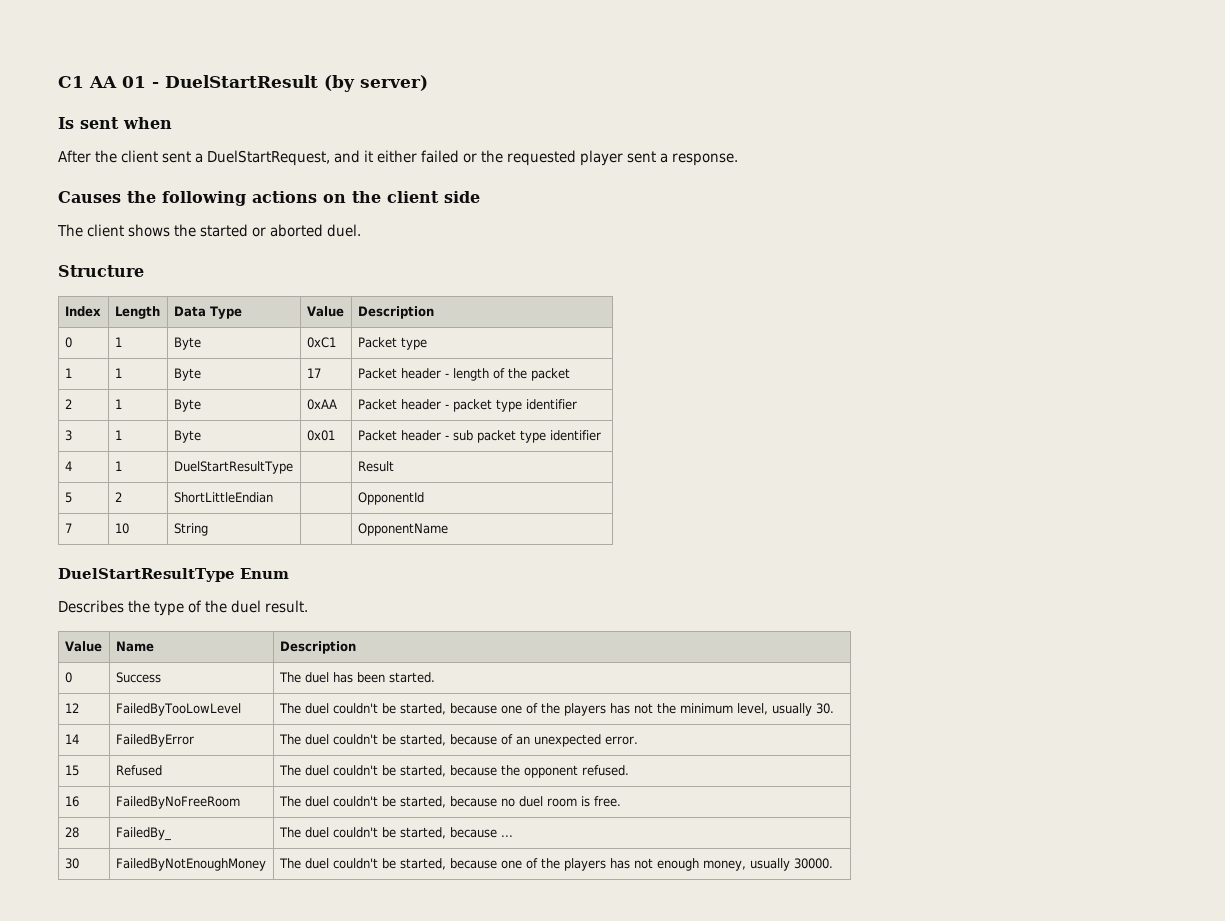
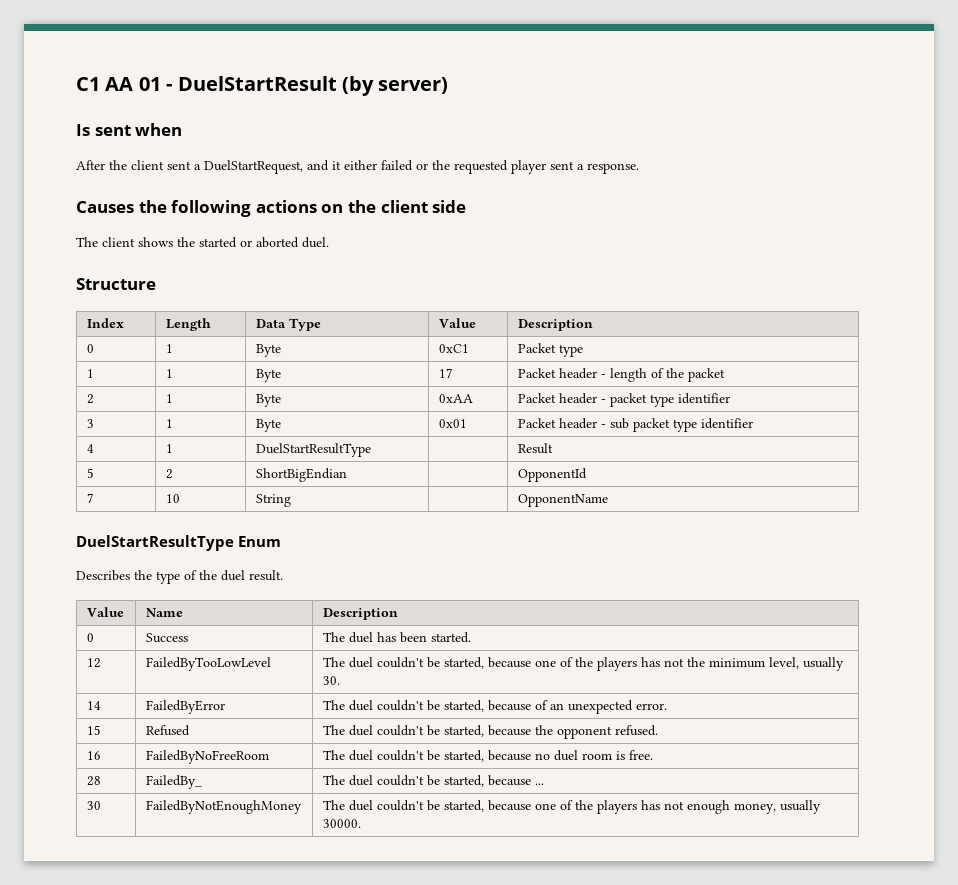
[173,492,273,503] ShortLittleEndian -> [255,468,347,482] ShortBigEndian

